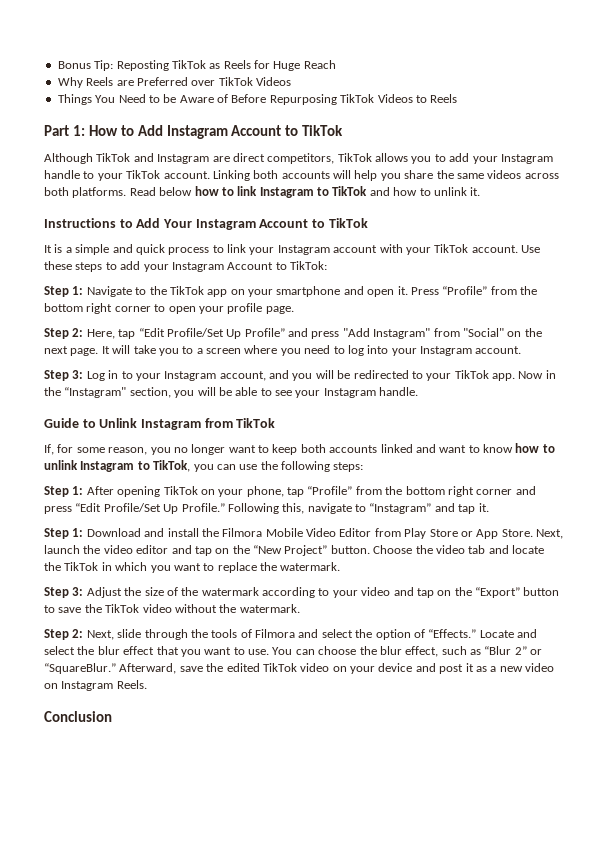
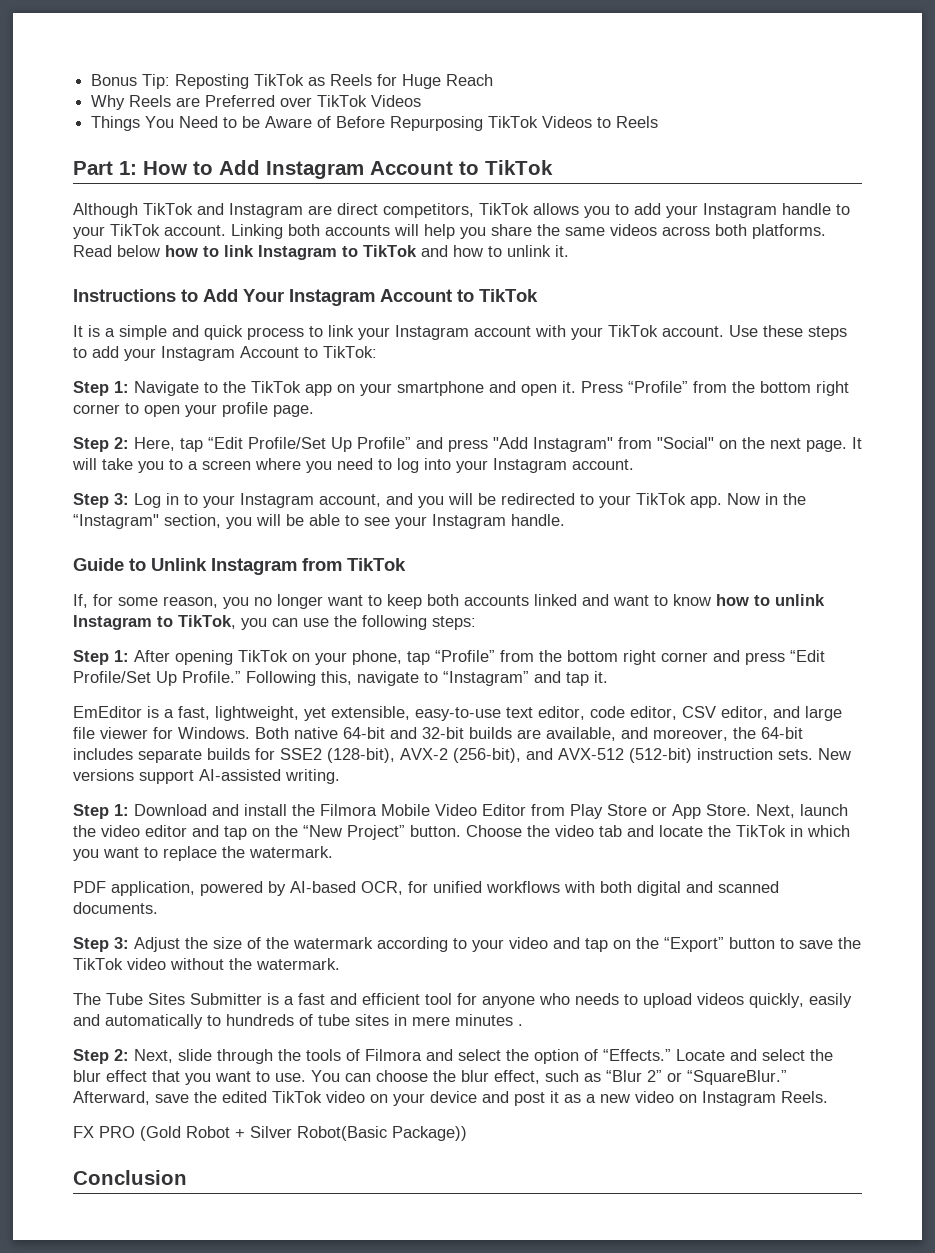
(489, 507) none -> [73,706,842,721] [73,727,803,741] [73,748,851,763] [73,769,340,784] // EmEditor is a fast, lightweight, yet extensible, easy-to-use text editor, code editor, CSV editor, and large file viewer for Windows. Both native 64-bit and 32-bit builds are available, and moreover, the 64-bit includes separate builds for SSE2 (128-bit), AVX-2 (256-bit), and AVX-512 (512-bit) instruction sets. New versions support AI-assisted writing.
(341, 566) none -> [73,881,779,896] [73,902,158,914] // PDF application, powered by AI-based OCR, for unified workflows with both digital and scanned documents.
(300, 608) none -> [73,993,852,1008] [73,1014,523,1029] // The Tube Sites Submitter is a fast and efficient tool for anyone who needs to upload videos quickly, easily and automatically to hundreds of tube sites in mere minutes .
(147, 684) none -> [73,1126,467,1141] // FX PRO (Gold Robot + Silver Robot(Basic Package))

